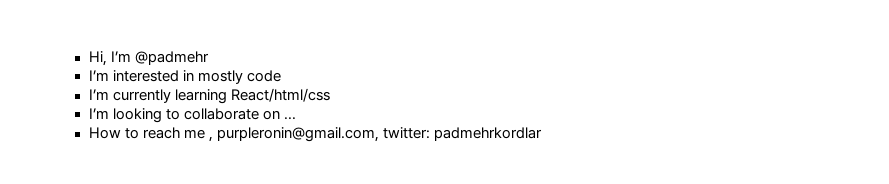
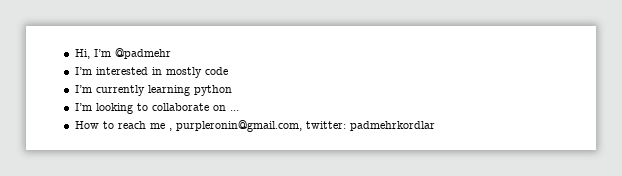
[230,88,330,102] React/html/css -> [193,85,232,96] python

